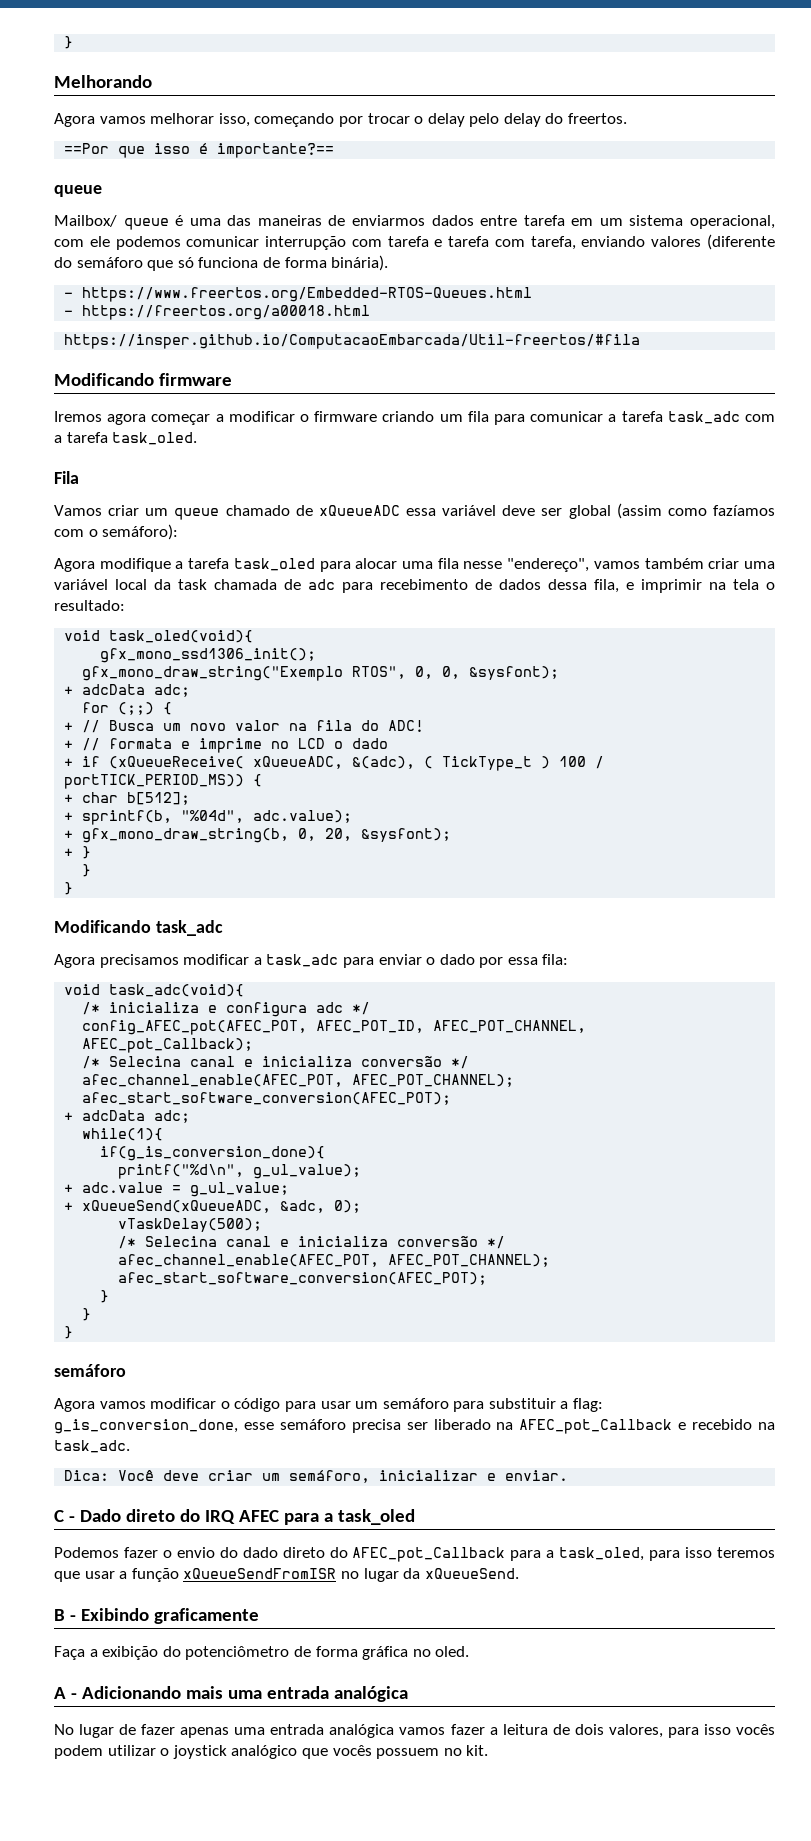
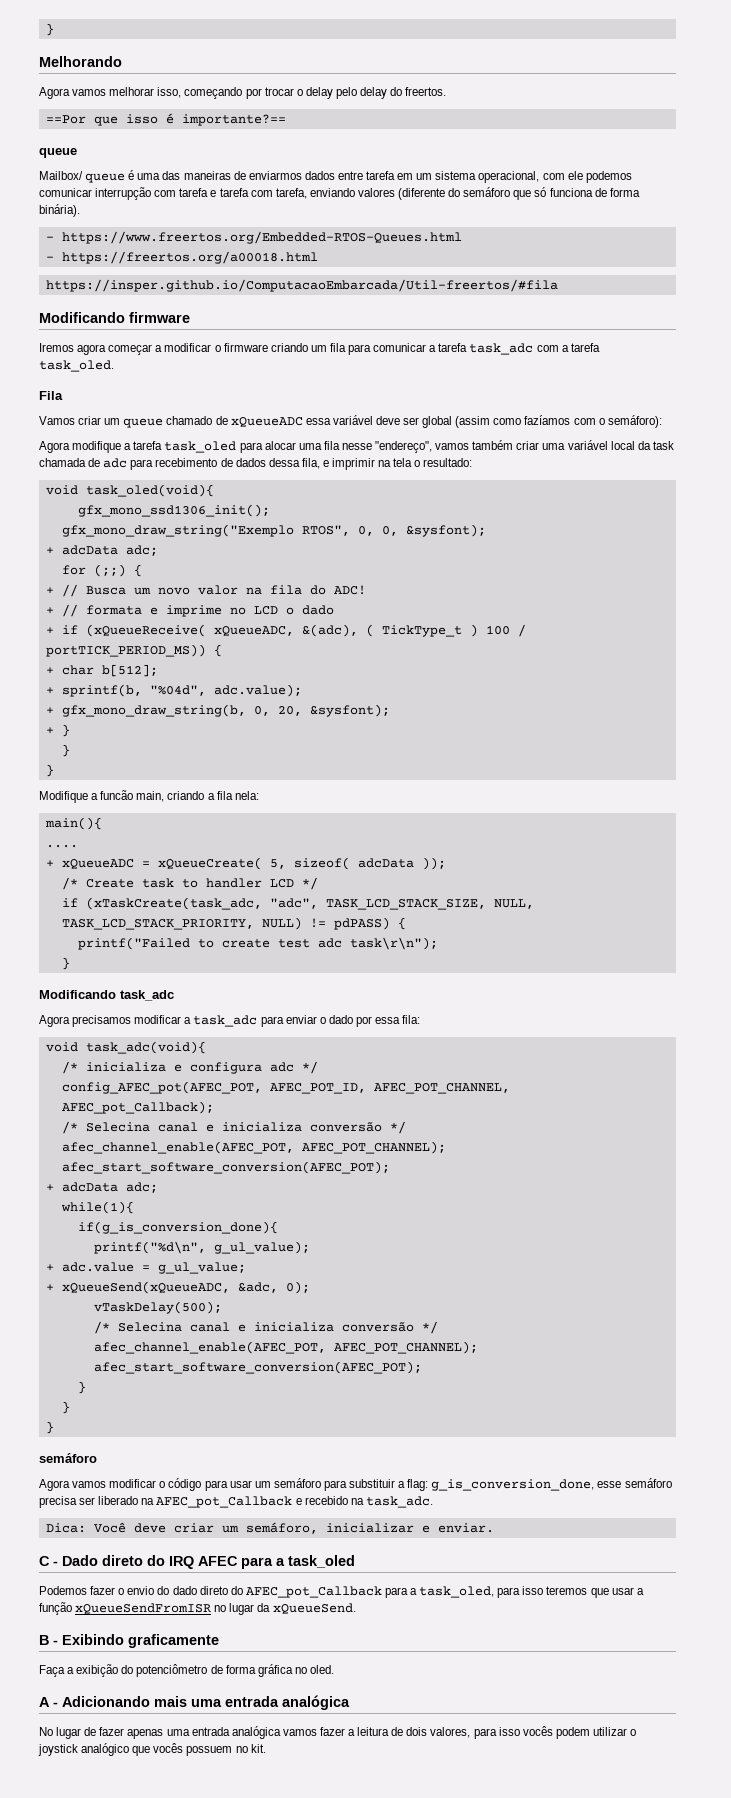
(74, 888) none -> [39,790,259,803] [44,817,102,830] [45,845,78,848] [45,857,446,870] [61,877,318,890] [61,897,534,910] [61,917,406,930] [77,937,438,950] [61,957,70,970] // Modifique a funcão main, criando a fila nela: // main(){ // .... // + xQueueADC = xQueueCreate( 5, sizeof( adcData )); // /* Create task to handler LCD */ // if (xTaskCreate(task_adc, "adc", TASK_LCD_STACK_SIZE, NULL, TASK_LCD_STACK_PRIORITY, NULL) != pdPASS) { // printf("Failed to create test adc task\r\n"); // }

